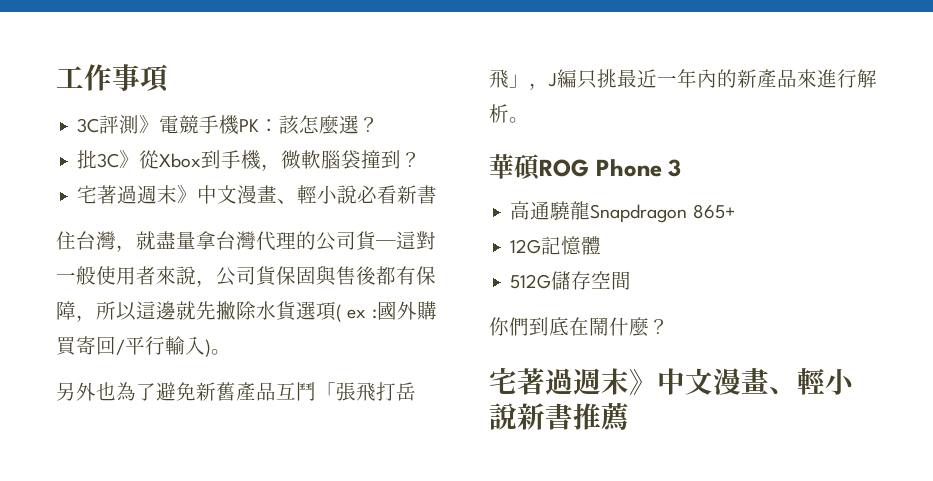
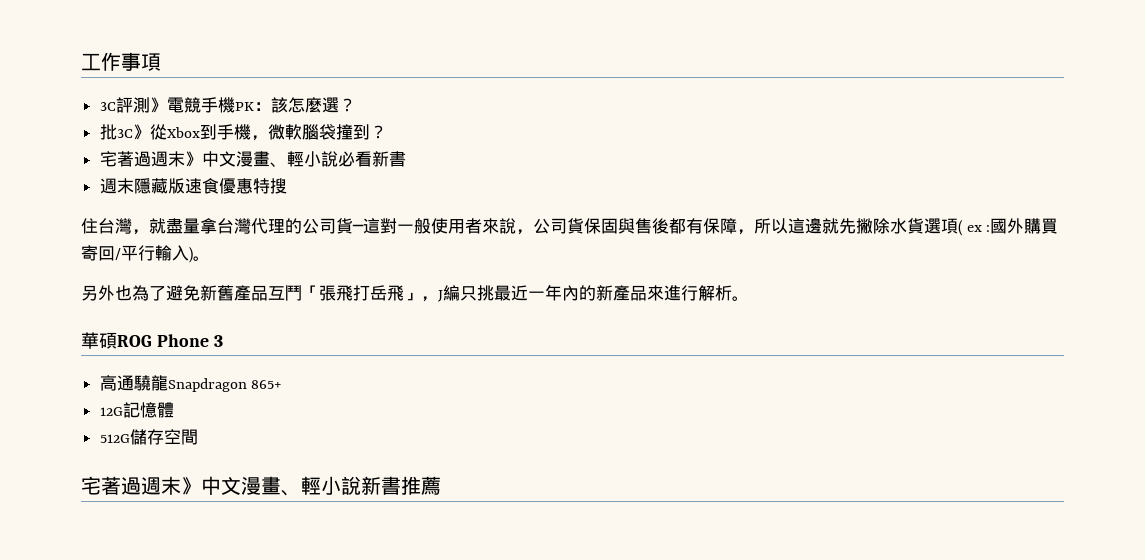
(438, 194) none -> [99,178,287,194] // 週末隱藏版速食優惠特搜
[489,317,669,337] // 你們到底在鬧什麼？ -> (198, 437) none

